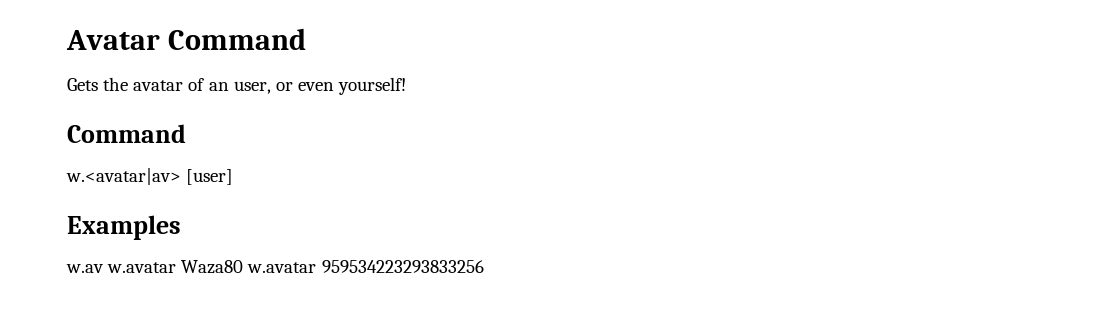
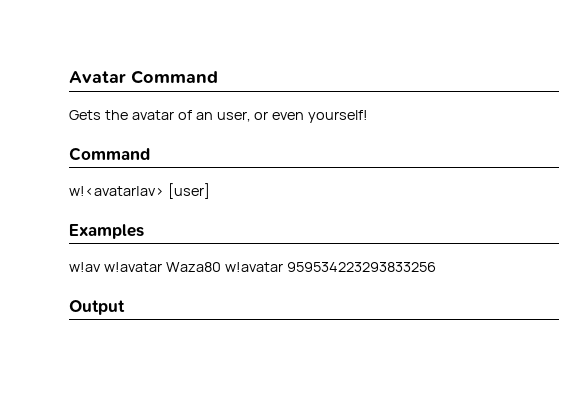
[66,168,181,185] w.<avatar|av> -> [69,186,164,196] w!<avatar|av>
[66,260,317,274] w.av w.avatar Waza80 w.avatar -> [69,262,283,272] w!av w!avatar Waza80 w!avatar
(484, 266) none -> [69,300,125,315] // Output

